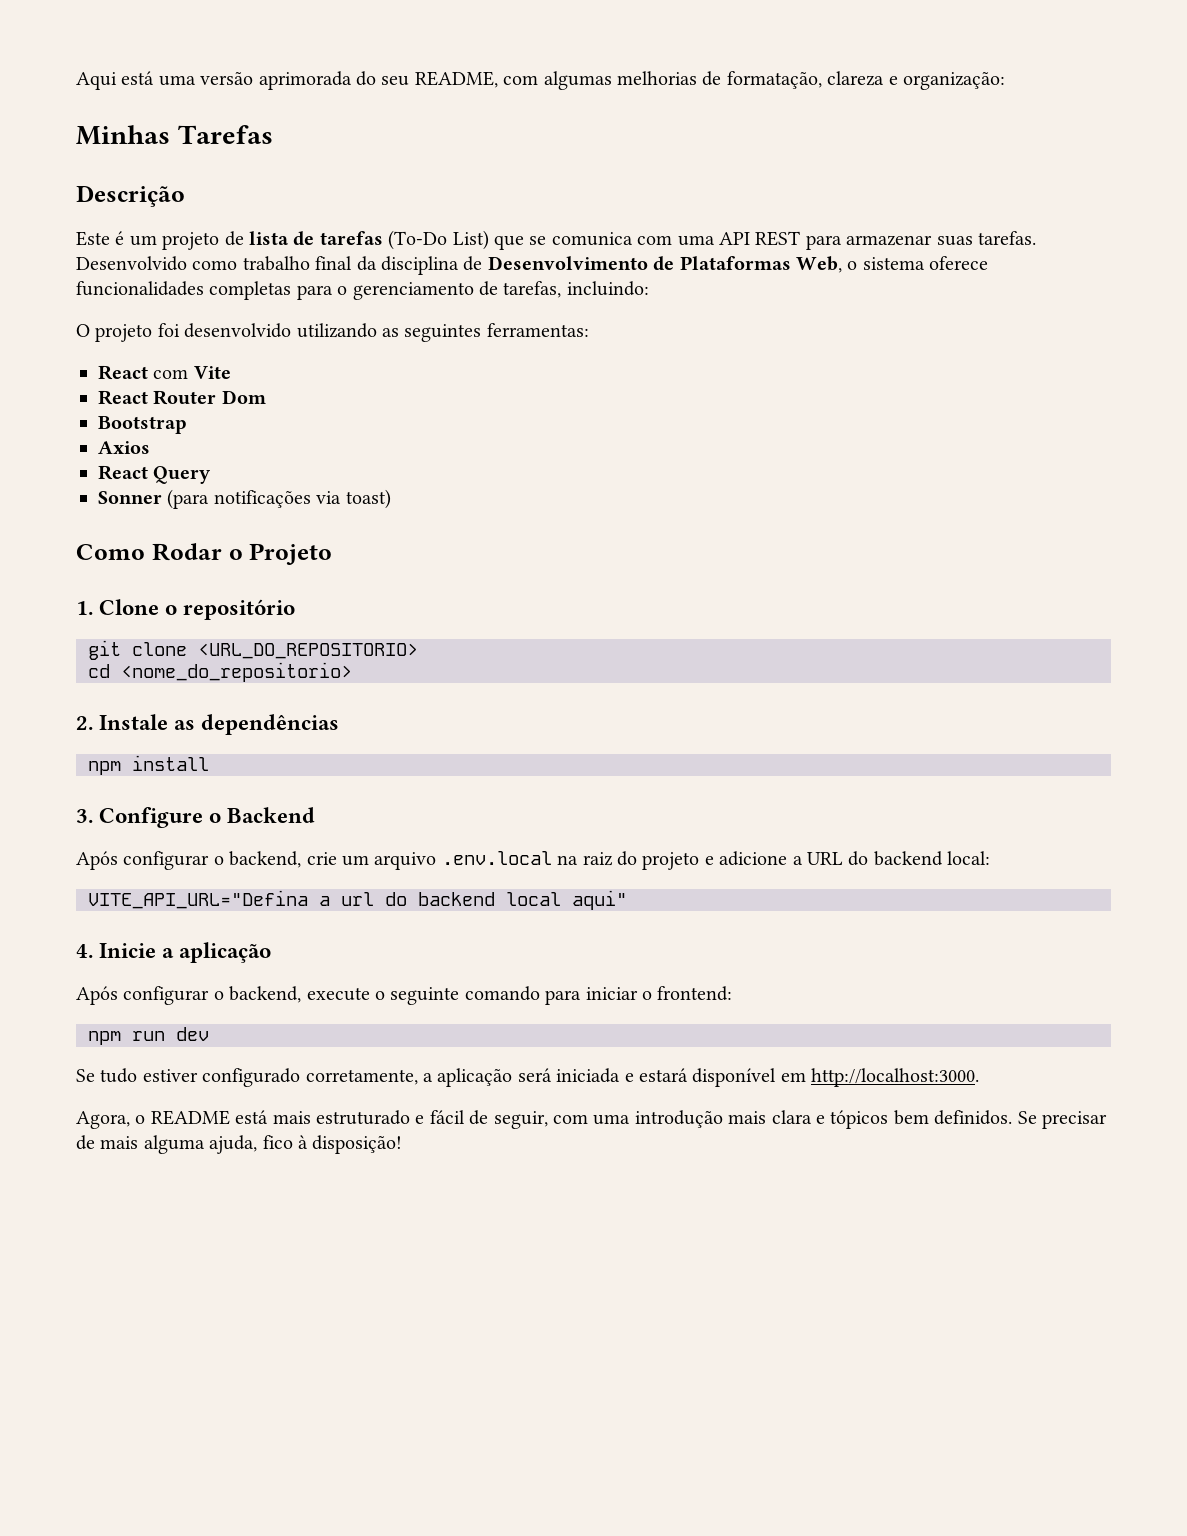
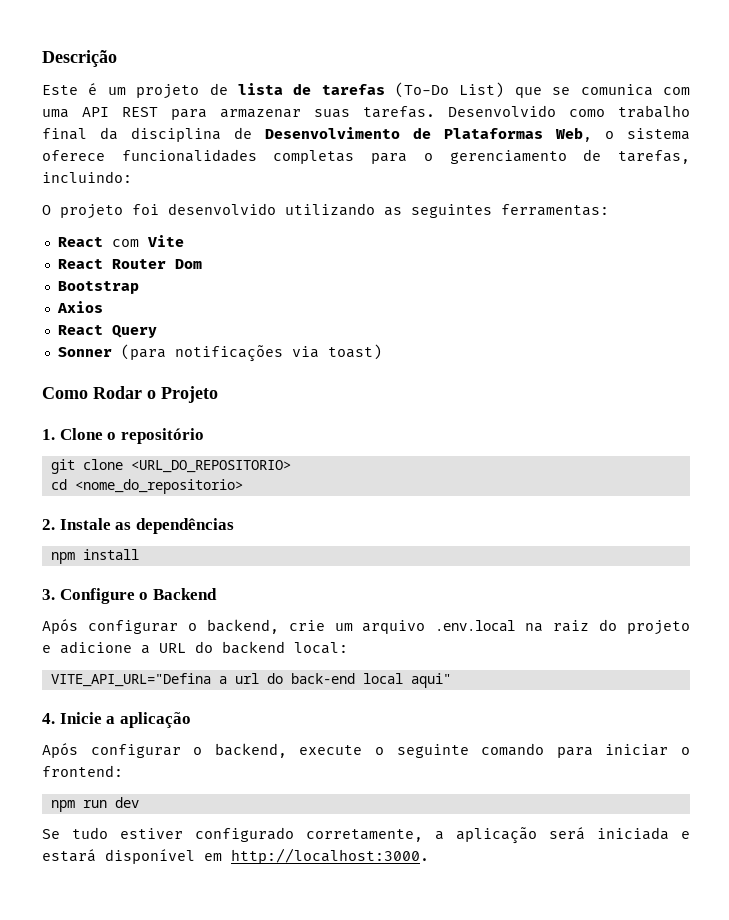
[76,71,1005,90] [76,125,273,145] Aqui está uma versão aprimorada do seu README, com algumas melhorias de formatação, clareza e organização: // Minhas Tarefas // -> (42, 58) none
[418,892,495,906] backend -> [290,673,355,684] back-end
[76,1110,1107,1129] [76,1135,403,1154] // Agora, o README está mais estruturado e fácil de seguir, com uma introdução mais clara e tópicos bem definidos. Se precisar de mais alguma ajuda, fico à disposição! -> (429, 856) none

